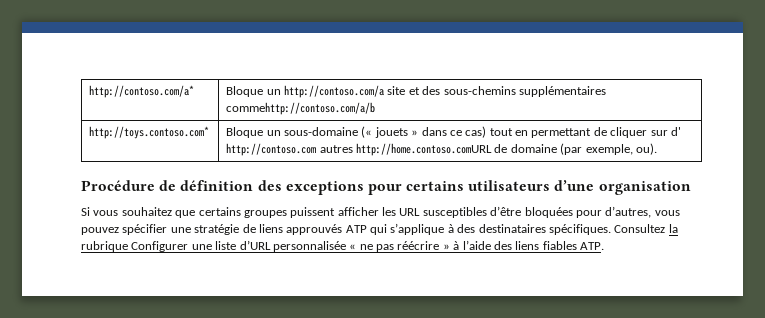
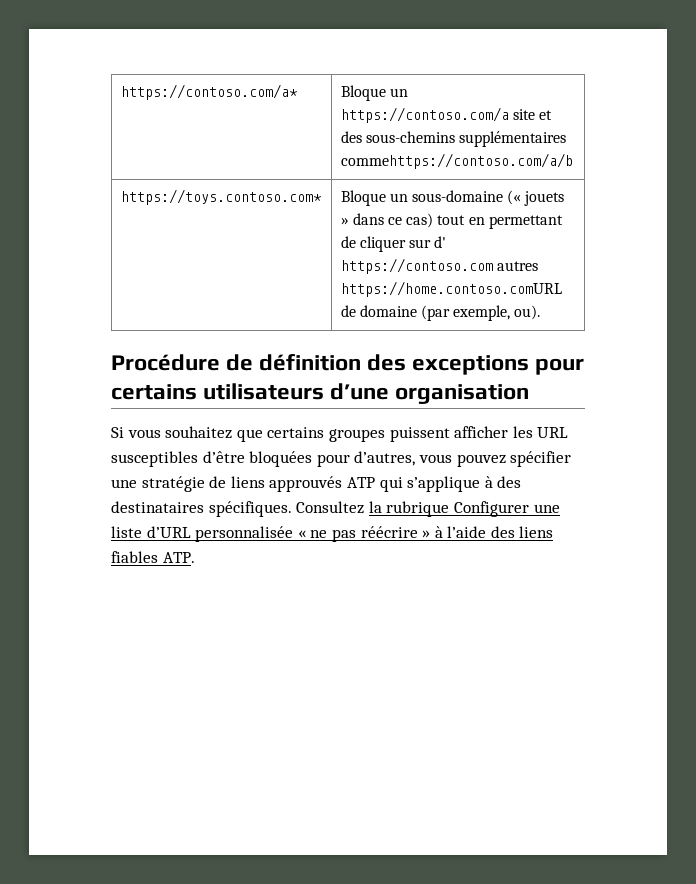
[89,85,195,98] [226,85,385,98] http://contoso.com/a* | Bloque un http://contoso.com/a -> [120,84,298,100] [340,85,408,101] [340,107,509,123] https://contoso.com/a* | Bloque un https://contoso.com/a
[226,102,376,115] [89,126,210,139] commehttp://contoso.com/a/b // http://toys.contoso.com* -> [340,153,573,169] [120,189,322,205] commehttps://contoso.com/a/b // https://toys.contoso.com*
[226,143,493,156] http://contoso.com autres http://home.contoso.comURL -> [340,258,538,274] [340,281,562,297] https://contoso.com autres https://home.contoso.comURL

